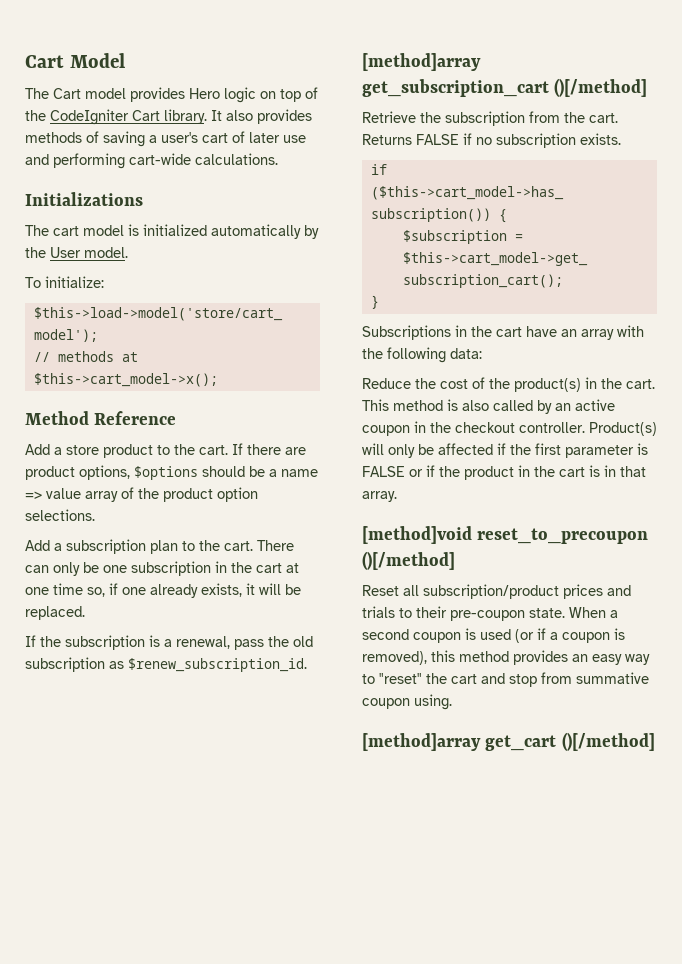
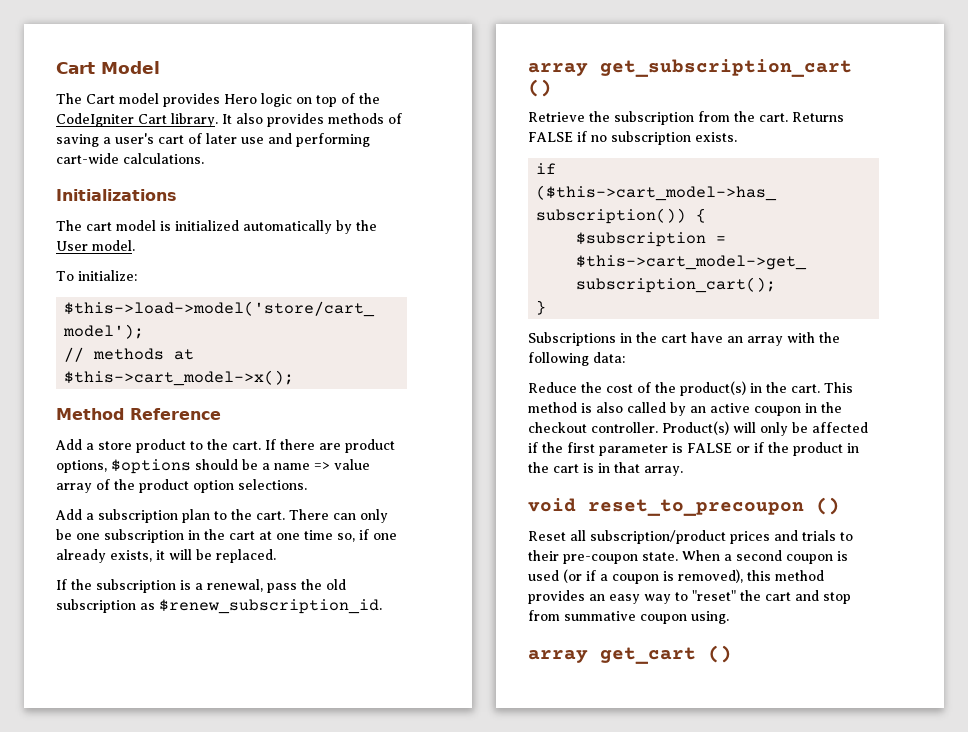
[362,53,481,71] [362,78,648,97] [method]array get_subscription_cart ()[/method] -> [528,59,852,77] [528,79,552,97] array get_subscription_cart ()
[362,526,649,544] [362,551,455,570] [method]void reset_to_precoupon ()[/method] -> [528,497,840,516] void reset_to_precoupon ()
[362,732,655,751] [method]array get_cart ()[/method] -> [528,645,732,664] array get_cart ()

